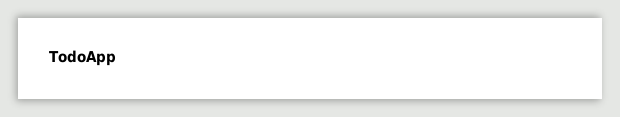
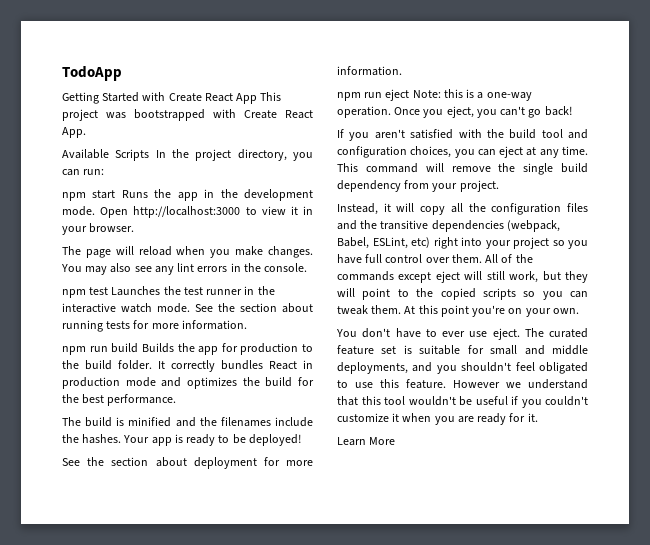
(116, 58) none -> [62,92,282,104] [62,109,313,121] [62,127,86,138] [62,149,313,161] [62,169,105,176] [62,189,313,201] [62,206,313,218] [62,223,135,235] [62,246,313,258] [61,263,308,275] [62,286,275,298] [62,303,313,313] [62,320,247,332] [62,343,313,355] [62,360,313,372] [62,377,314,389] [62,394,177,406] [62,417,313,427] [62,434,301,446] [62,457,313,469] [337,66,402,76] [337,89,532,101] [337,106,572,118] [337,129,588,141] [337,146,588,158] [337,163,588,175] [337,180,499,192] [337,203,588,215] [337,220,560,232] [337,237,588,249] [337,254,533,264] [337,271,588,283] [337,288,588,300] [337,305,579,317] [336,328,588,340] [337,345,588,355] [337,362,588,374] [337,379,588,389] [337,396,588,408] [337,413,538,425] [337,437,396,446] // Getting Started with Create React App This project was bootstrapped with Create React App. // Available Scripts In the project directory, you can run: // npm start Runs the app in the development mode. Open http://localhost:3000 to view it in your browser. // The page will reload when you make changes. You may also see any lint errors in the console. // npm test Launches the test runner in the interactive watch mode. See the section about running tests for more information. // npm run build Builds the app for production to the build folder. It correctly bundles React in production mode and optimizes the build for the best performance. // The build is minified and the filenames include the hashes. Your app is ready to be deployed! // See the section about deployment for more information. // npm run eject Note: this is a one-way operation. Once you eject, you can't go back! // If you aren't satisfied with the build tool and configuration choices, you can eject at any time. This command will remove the single build dependency from your project. // Instead, it will copy all the configuration files and the transitive dependencies (webpack, Babel, ESLint, etc) right into your project so you have full control over them. All of the commands except eject will still work, but they will point to the copied scripts so you can tweak them. At this point you're on your own. // You don't have to ever use eject. The curated feature set is suitable for small and middle deployments, and you shouldn't feel obligated to use this feature. However we understand that this tool wouldn't be useful if you couldn't customize it when you are ready for it. // Learn More

